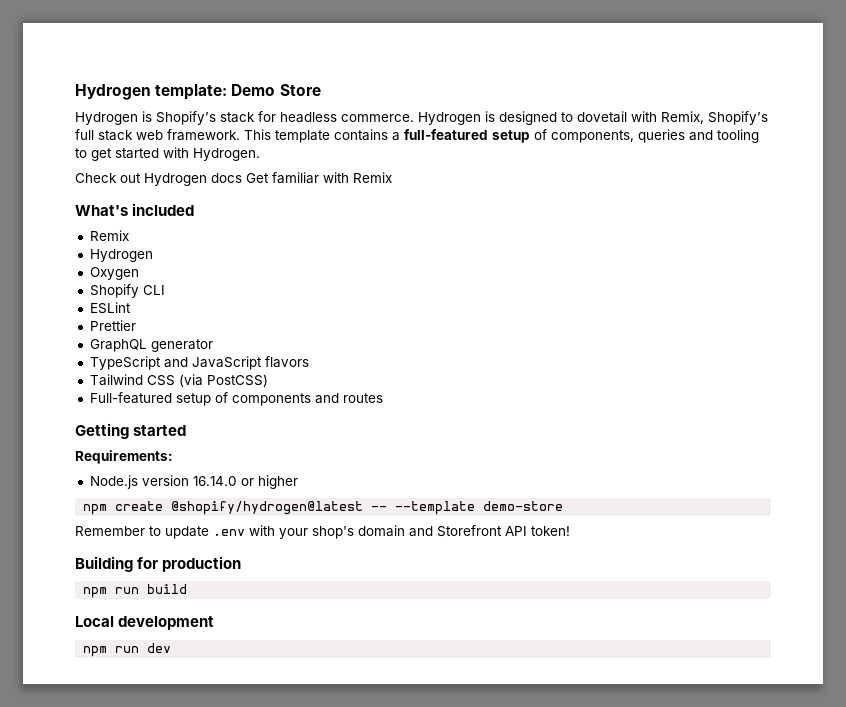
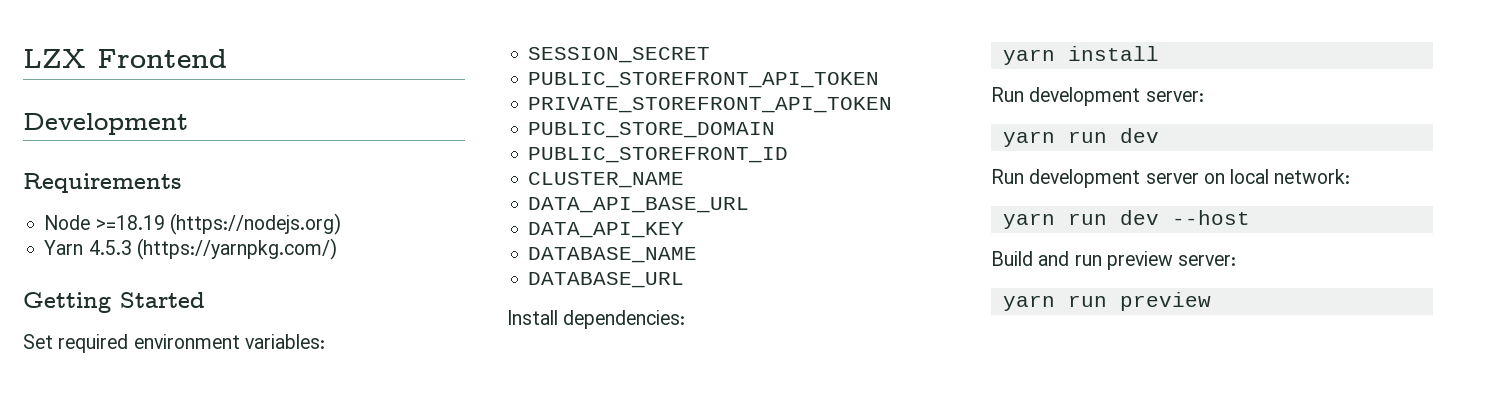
[75,84,321,100] [75,111,768,125] [75,129,759,143] [75,147,260,161] [75,172,392,186] [75,203,195,216] [89,230,129,241] [89,249,153,262] [89,267,139,280] [89,284,165,298] [89,302,131,314] [89,320,136,331] [89,339,213,352] [89,356,309,370] [89,374,268,387] [89,392,383,406] [75,423,187,439] [75,450,173,464] [89,475,298,489] [83,501,564,515] [75,525,570,539] [75,556,242,572] [83,584,188,598] [75,616,215,630] [83,643,172,657] Hydrogen template: Demo Store // Hydrogen is Shopify’s stack for headless commerce. Hydrogen is designed to dovetail with Remix, Shopify’s full stack web framework. This template contains a full-featured setup of components, queries and tooling to get started with Hydrogen. // Check out Hydrogen docs Get familiar with Remix // What's included // Remix // Hydrogen // Oxygen // Shopify CLI // ESLint // Prettier // GraphQL generator // TypeScript and JavaScript flavors // Tailwind CSS (via PostCSS) // Full-featured setup of components and routes // Getting started // Requirements: // Node.js version 16.14.0 or higher // npm create @shopify/hydrogen@latest -- --template demo-store // Remember to update .env with your shop's domain and Storefront API token! // Building for production // npm run build // Local development // npm run dev -> [23,49,227,68] [23,113,188,135] [23,173,181,193] [44,213,341,235] [44,238,337,260] [23,292,205,313] [23,334,325,353] [528,47,711,63] [528,72,880,88] [528,97,893,113] [528,122,776,138] [528,147,789,163] [528,172,685,188] [528,197,750,213] [528,222,685,238] [528,247,698,263] [528,272,685,288] [507,310,686,329] [1002,46,1159,65] [991,87,1204,106] [1002,128,1159,147] [991,169,1351,188] [1002,210,1250,229] [991,251,1237,270] [1002,292,1211,311] LZX Frontend // Development // Requirements // Node >=18.19 (https://nodejs.org) // Yarn 4.5.3 (https://yarnpkg.com/) // Getting Started // Set required environment variables: // SESSION_SECRET // PUBLIC_STOREFRONT_API_TOKEN // PRIVATE_STOREFRONT_API_TOKEN // PUBLIC_STORE_DOMAIN // PUBLIC_STOREFRONT_ID // CLUSTER_NAME // DATA_API_BASE_URL // DATA_API_KEY // DATABASE_NAME // DATABASE_URL // Install dependencies: // yarn install // Run development server: // yarn run dev // Run development server on local network: // yarn run dev --host // Build and run preview server: // yarn run preview

